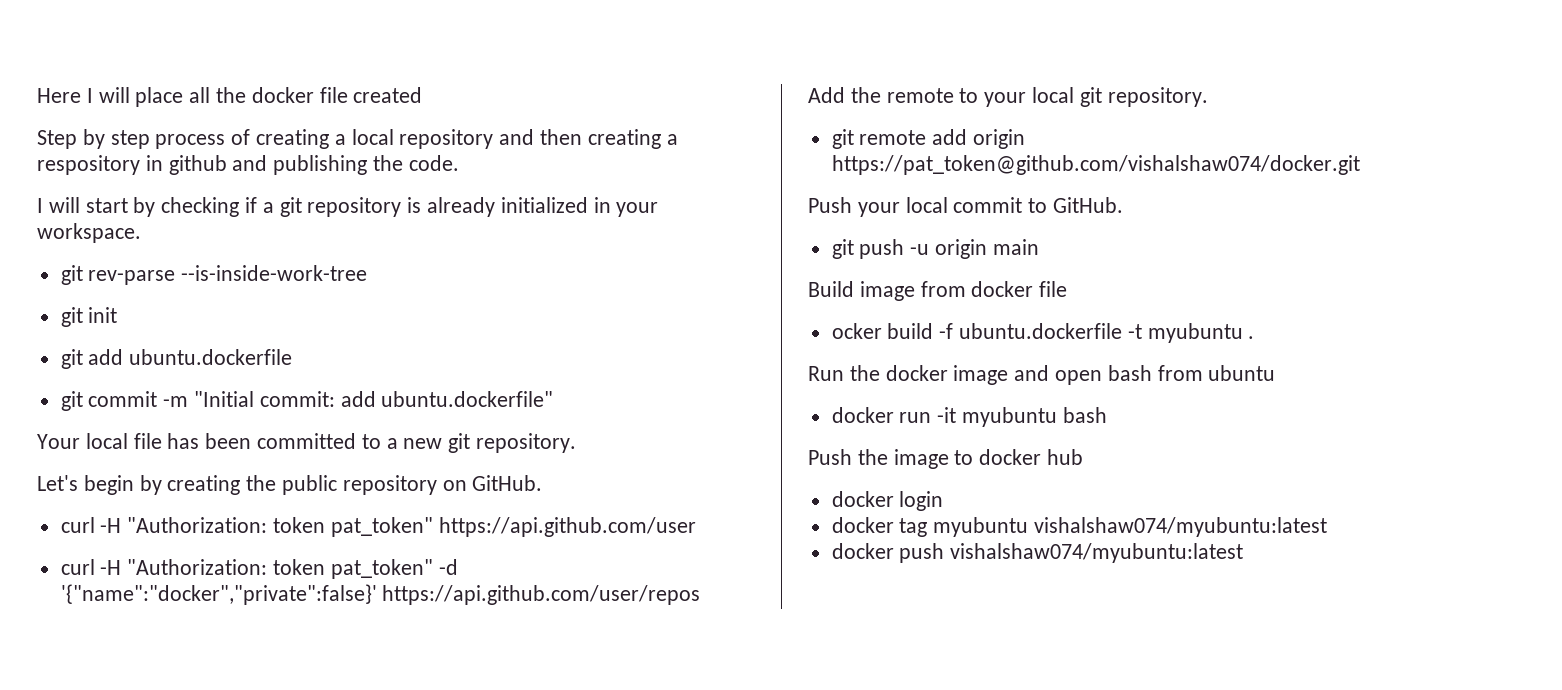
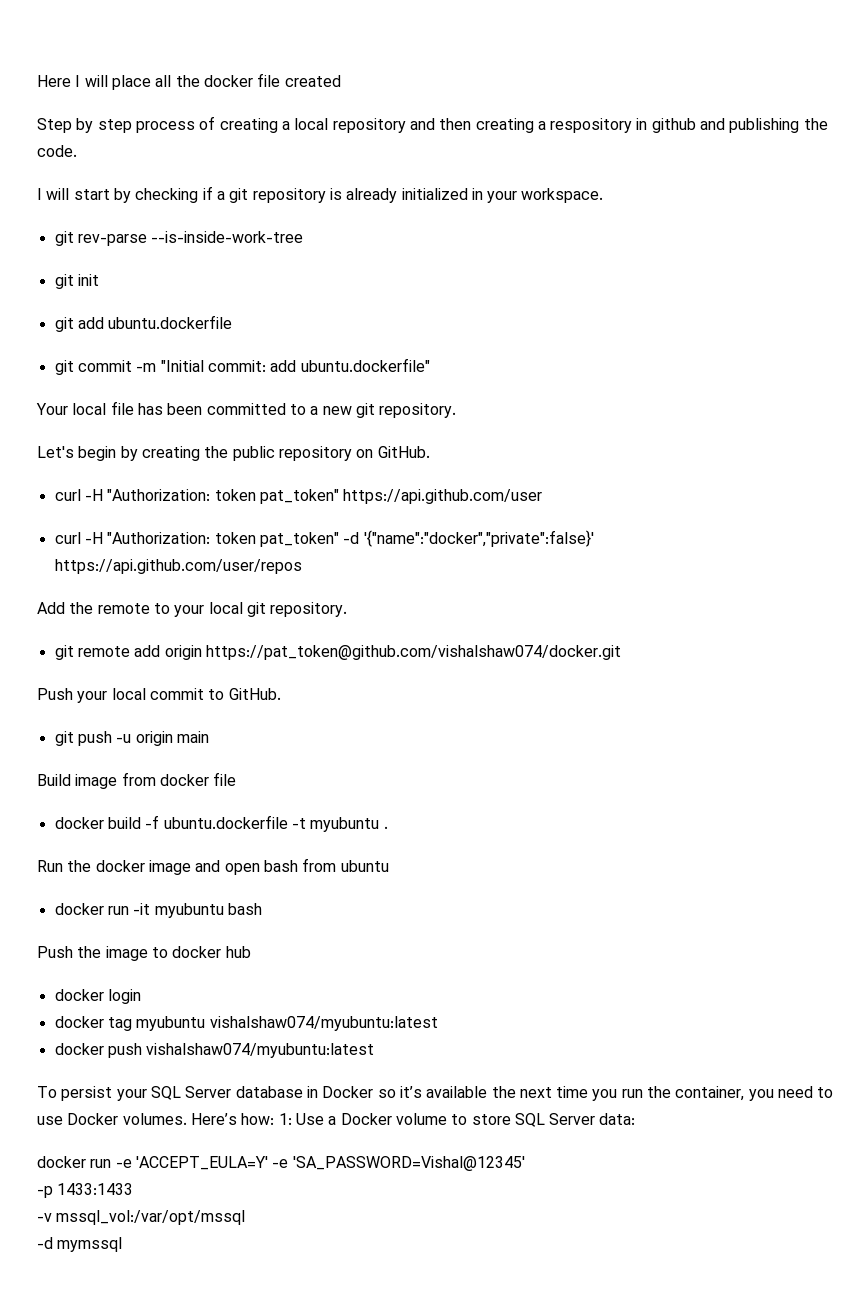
[831,323,882,339] ocker -> [54,817,104,829] docker
(1244, 553) none -> [37,1086,834,1101] [37,1113,636,1127] [37,1156,525,1171] [37,1183,134,1198] [37,1210,246,1225] [37,1237,123,1252] // To persist your SQL Server database in Docker so it’s available the next time you run the container, you need to use Docker volumes. Here’s how: 1: Use a Docker volume to store SQL Server data: // docker run -e 'ACCEPT_EULA=Y' -e 'SA_PASSWORD=Vishal@12345' // -p 1433:1433 // -v mssql_vol:/var/opt/mssql // -d mymssql

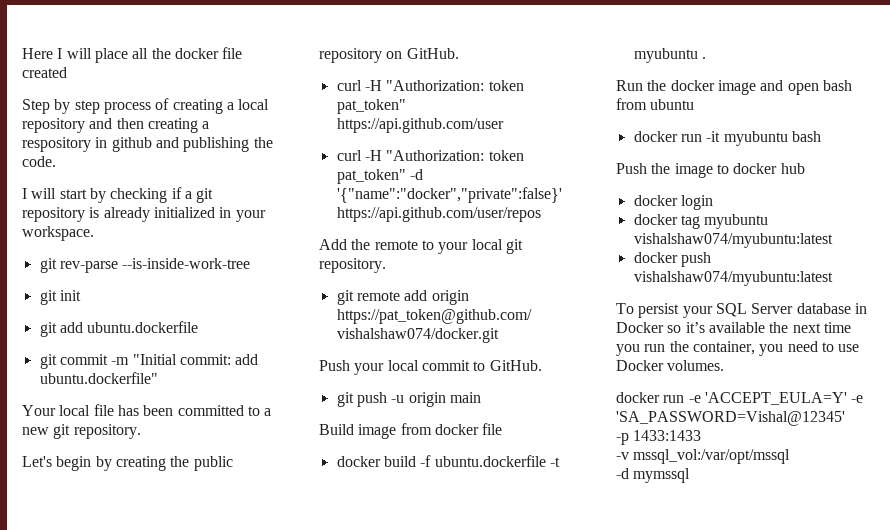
[190,1113,636,1127] Here’s how: 1: Use a Docker volume to store SQL Server data: -> (725, 365) none

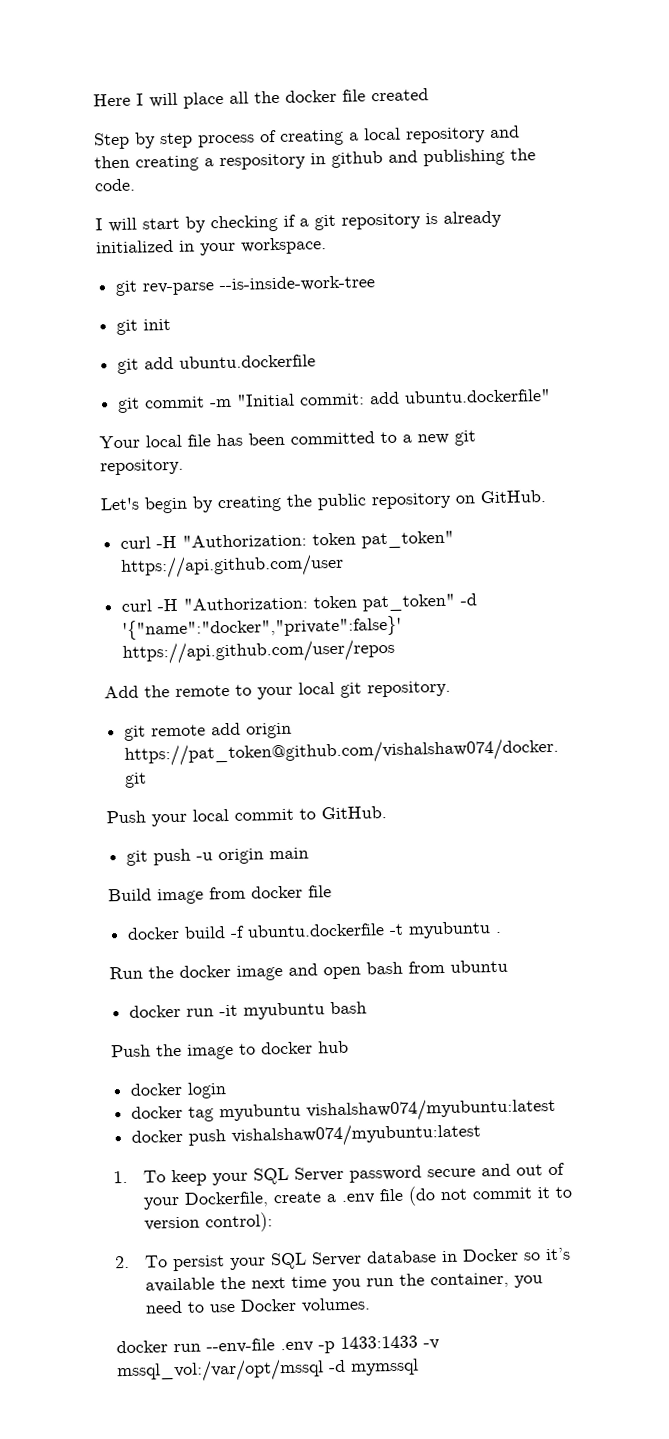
(833, 278) none -> [113,1162,566,1187] [143,1186,573,1210] [144,1212,274,1233] [114,1255,130,1269] 1. To keep your SQL Server password secure and out of your Dockerfile, create a .env file (do not commit it to version control): // 2.
[688,392,864,405] [616,411,845,426] -e 'ACCEPT_EULA=Y' -e 'SA_PASSWORD=Vishal@12345' // -> [206,1338,314,1354] --env-file .env
(702, 435) // -> (418, 1342) none
(791, 456) // -> (324, 1371) none

